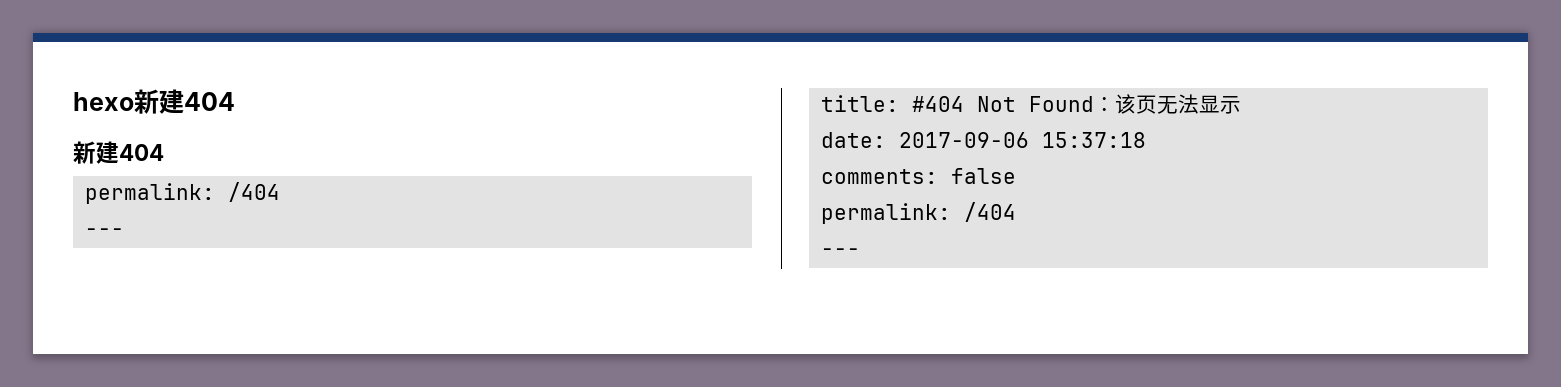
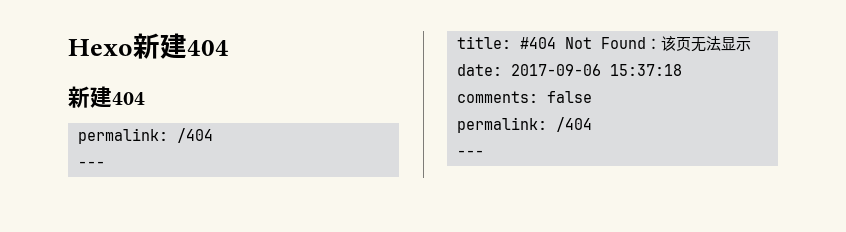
[73,92,134,111] hexo -> [68,39,133,56] Hexo

